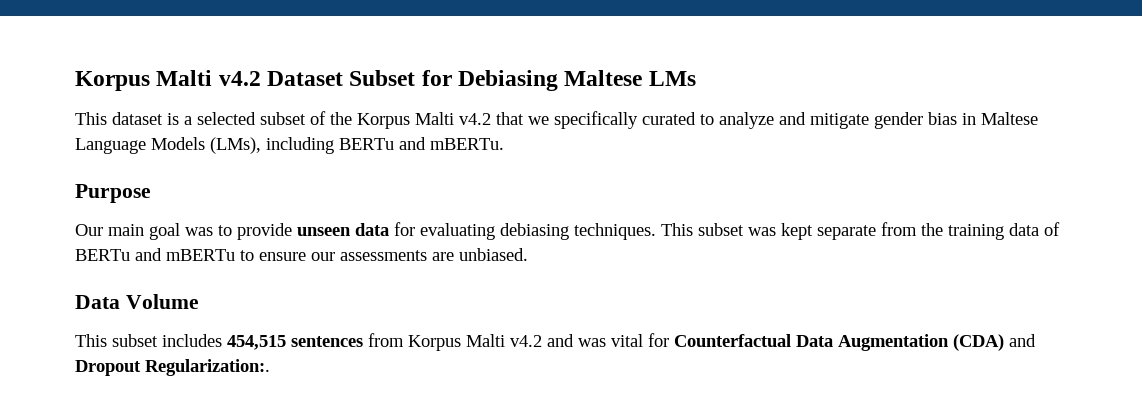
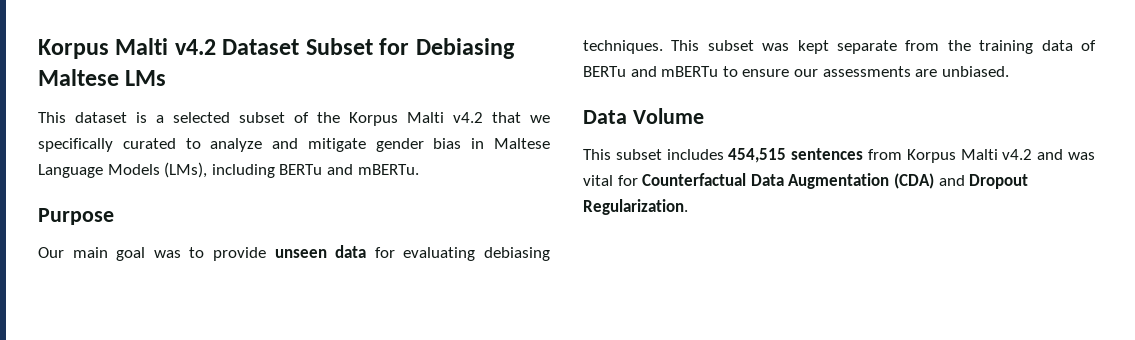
[145,359,270,376] Regularization:. -> [583,199,688,215] Regularization.

